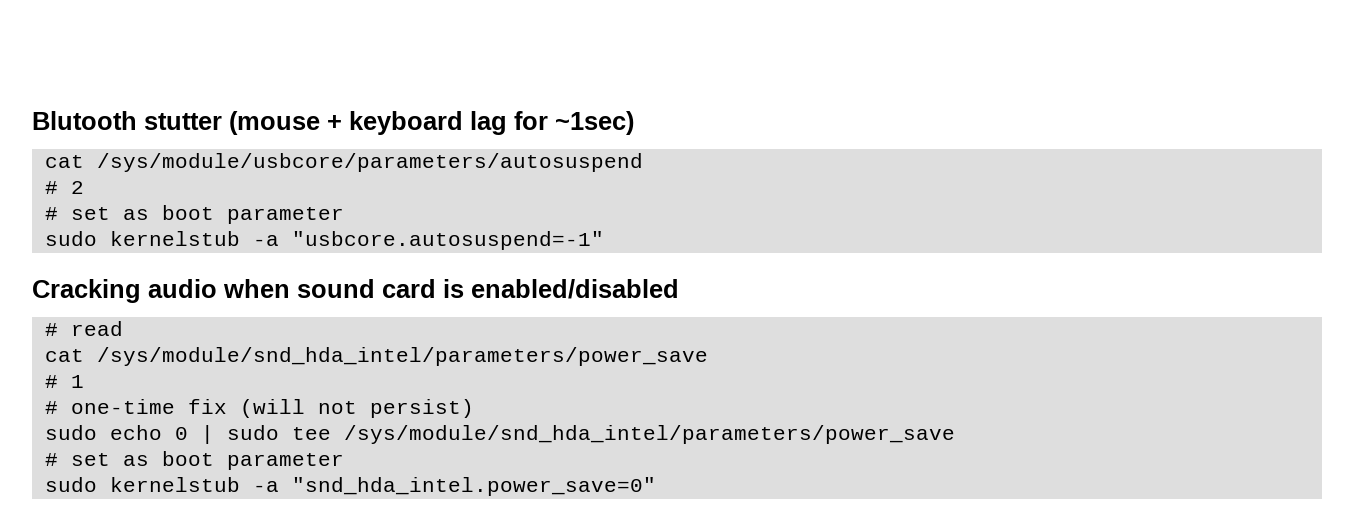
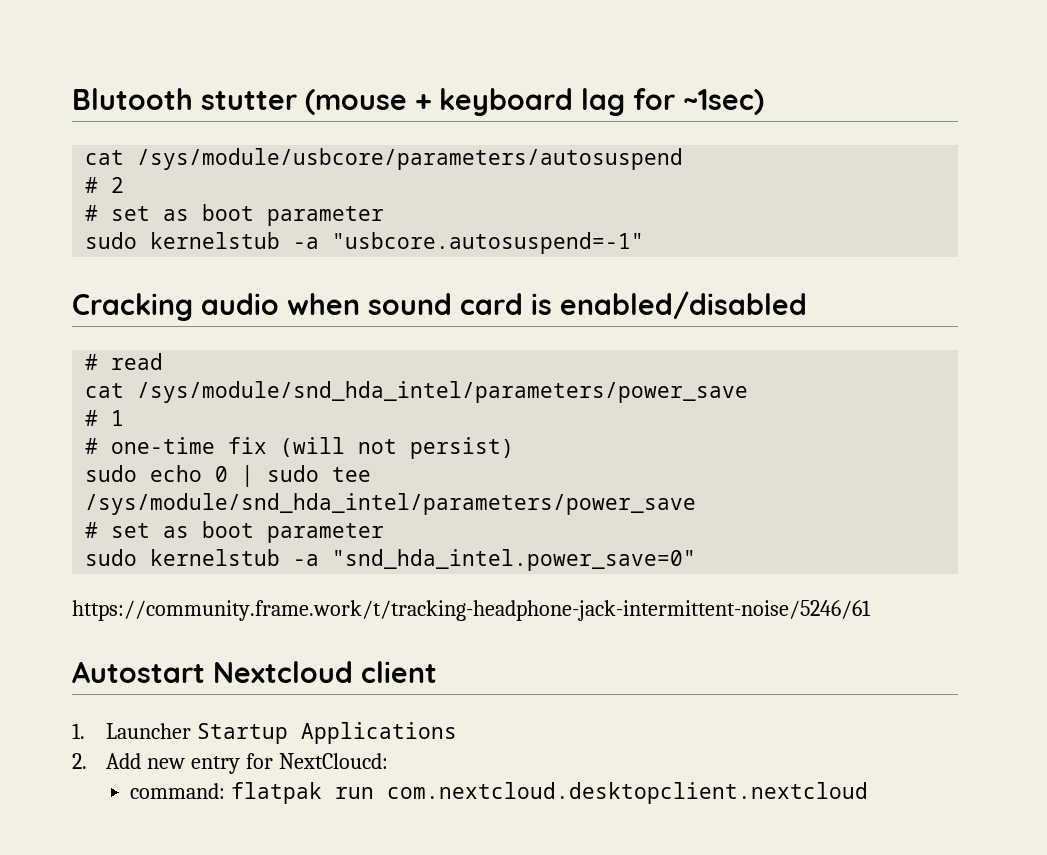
(656, 486) none -> [72,600,871,621] [72,661,437,683] [72,722,458,744] [72,753,388,774] [130,782,869,804] // https://community.frame.work/t/tracking-headphone-jack-intermittent-noise/5246/61 // Autostart Nextcloud client // 1. Launcher Startup Applications // 2. Add new entry for NextCloucd: // command: flatpak run com.nextcloud.desktopclient.nextcloud

